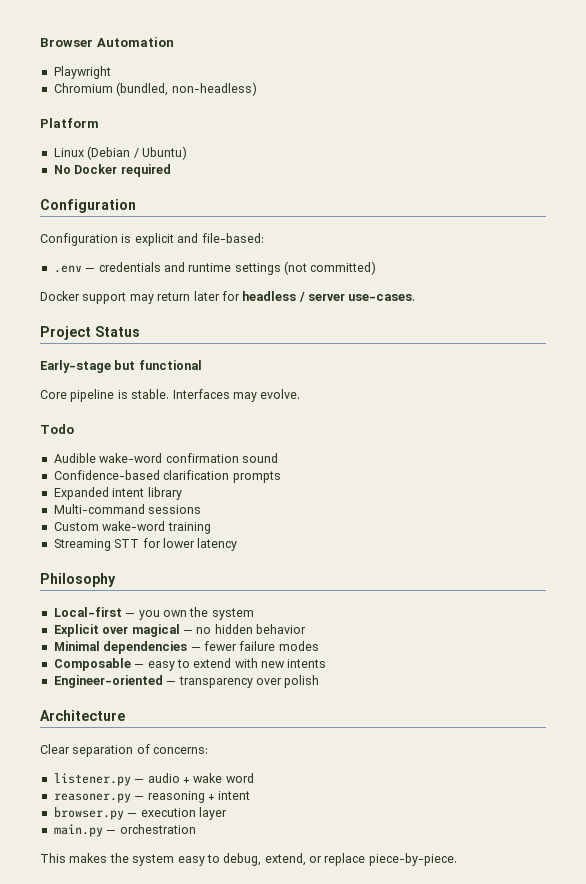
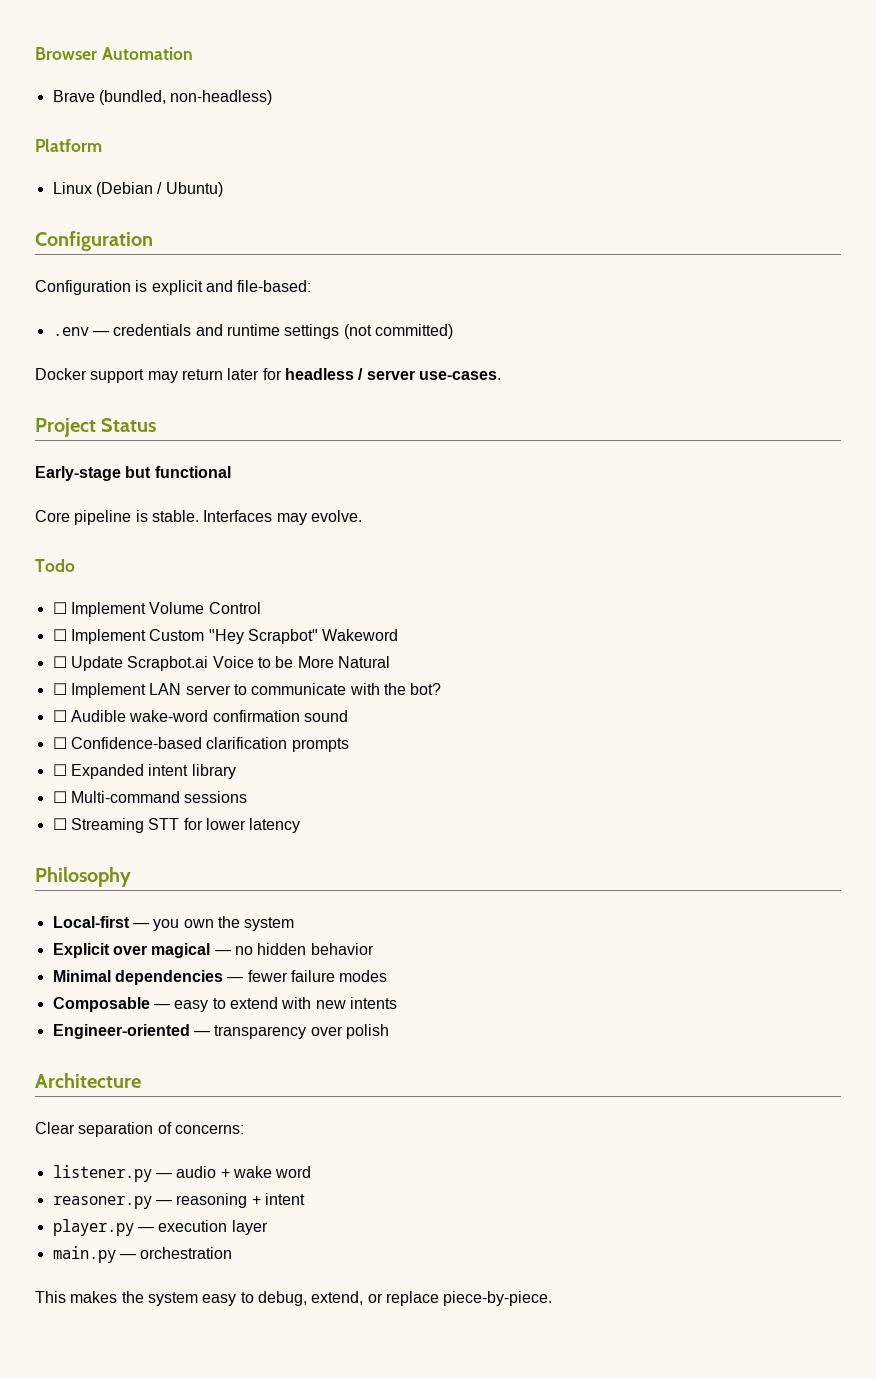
[53,66,111,79] [53,83,113,93] Playwright // Chromium -> [52,90,95,102] Brave
[53,164,171,177] // No Docker required -> (223, 189) none
(74, 429) none -> [52,602,261,617] [52,629,399,644] [52,656,390,671] [52,683,442,698] [52,710,67,722] ☐ Implement Volume Control // ☐ Implement Custom "Hey Scrapbot" Wakeword // ☐ Update Scrapbot.ai Voice to be More Natural // ☐ Implement LAN server to communicate with the bot? // ☐
(278, 458) none -> [52,737,67,749] ☐
(281, 477) none -> [52,764,67,776] ☐
(182, 493) none -> [52,791,67,803] ☐
[53,521,211,534] Custom wake-word training // -> [52,818,67,830] ☐
[53,807,124,820] browser.py -> [52,1219,134,1236] player.py

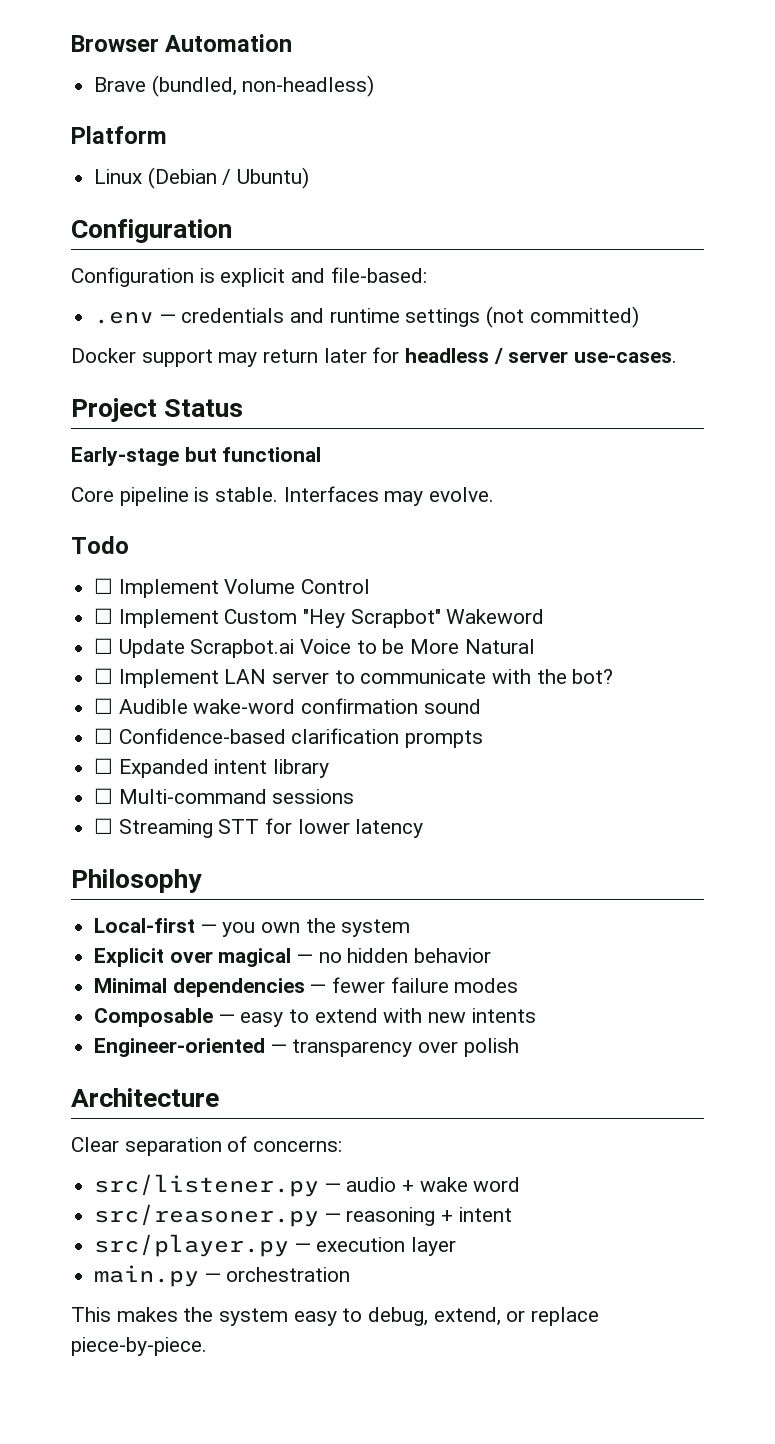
[52,1165,152,1182] listener.py -> [94,1174,320,1197] src/listener.py
[52,1196,152,1209] reasoner.py -> [94,1204,320,1227] src/reasoner.py
[52,1219,134,1236] player.py -> [94,1234,290,1257] src/player.py

